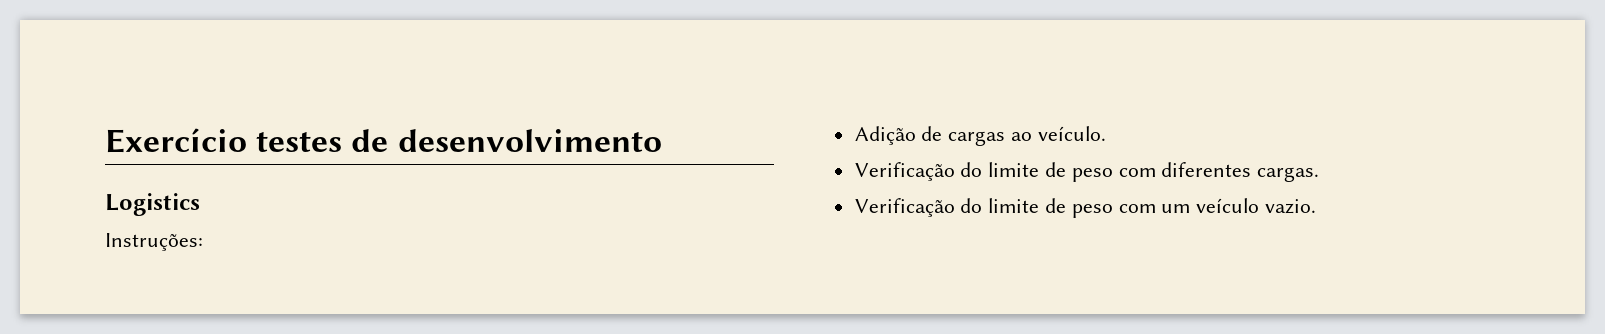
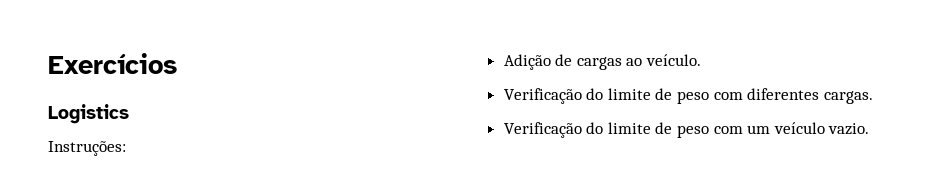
[105,128,662,153] Exercício testes de desenvolvimento -> [48,53,177,74] Exercícios

